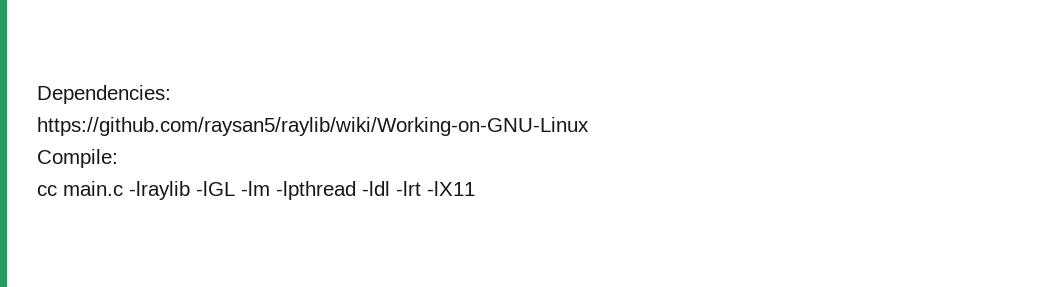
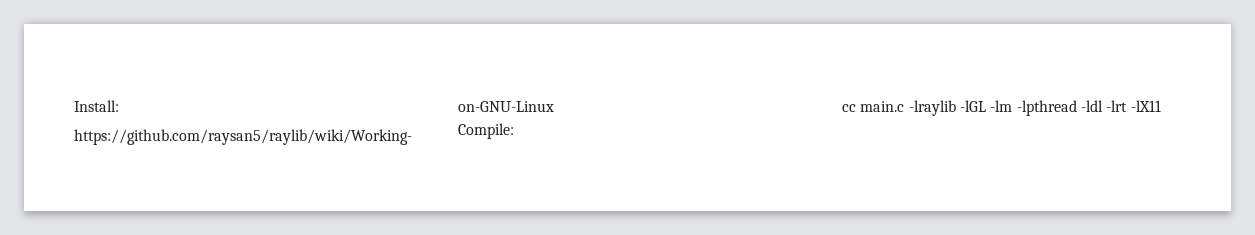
[37,85,171,104] Dependencies: -> [74,100,119,112] Install:

